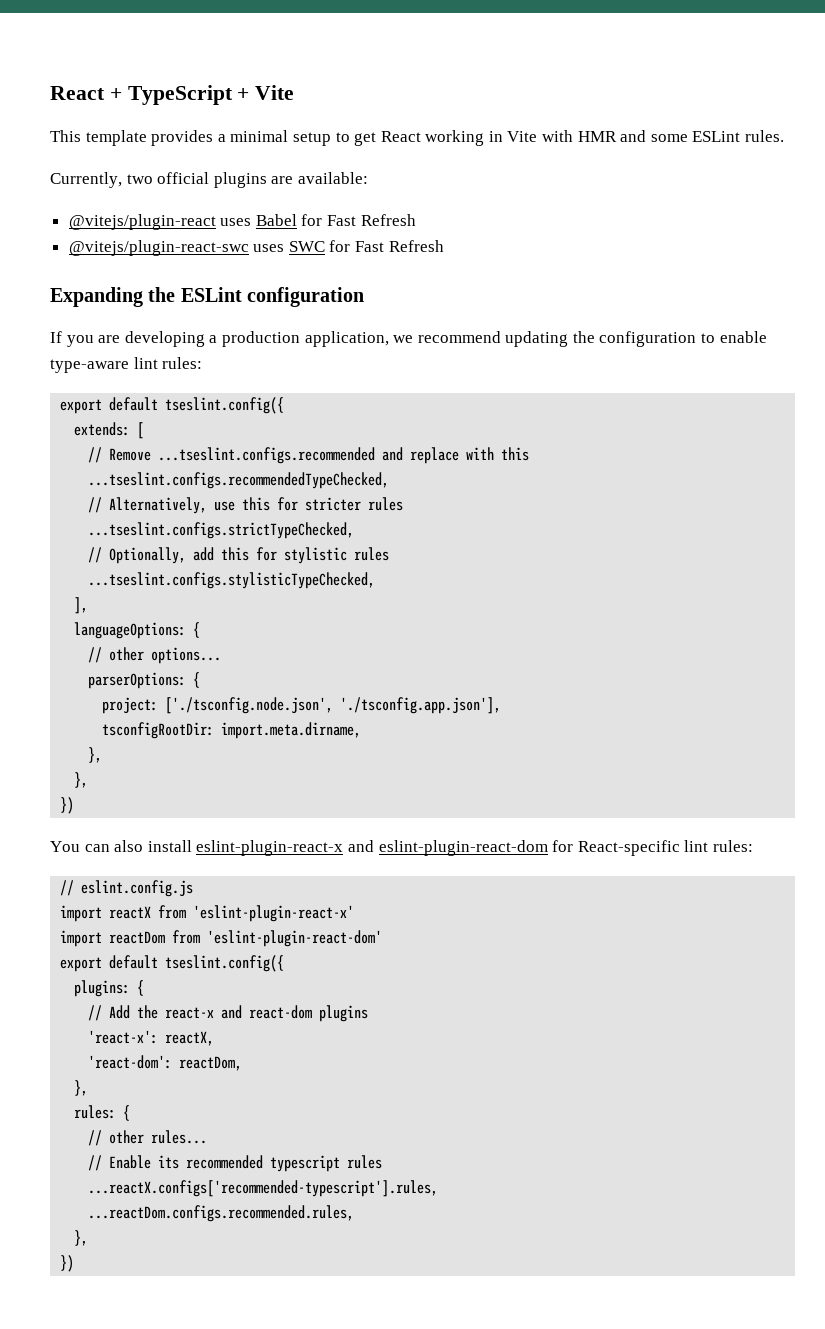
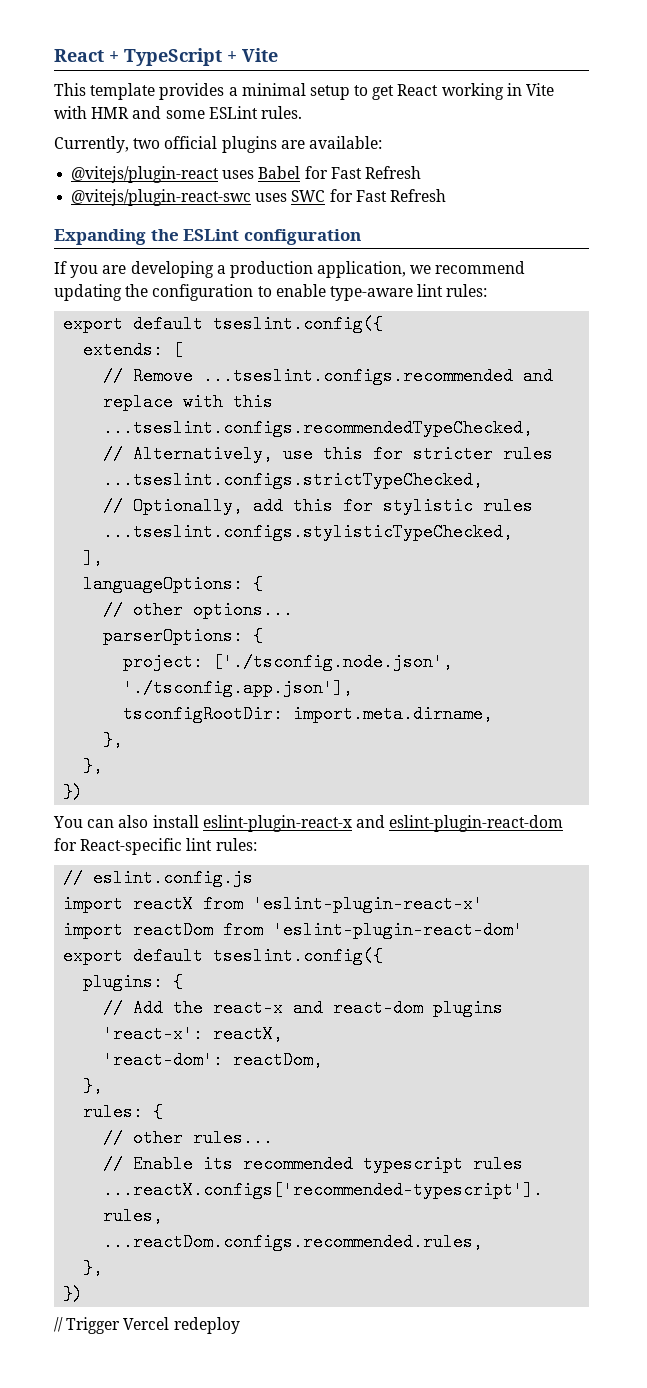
(75, 1263) none -> [54,1317,240,1334] // // Trigger Vercel redeploy

